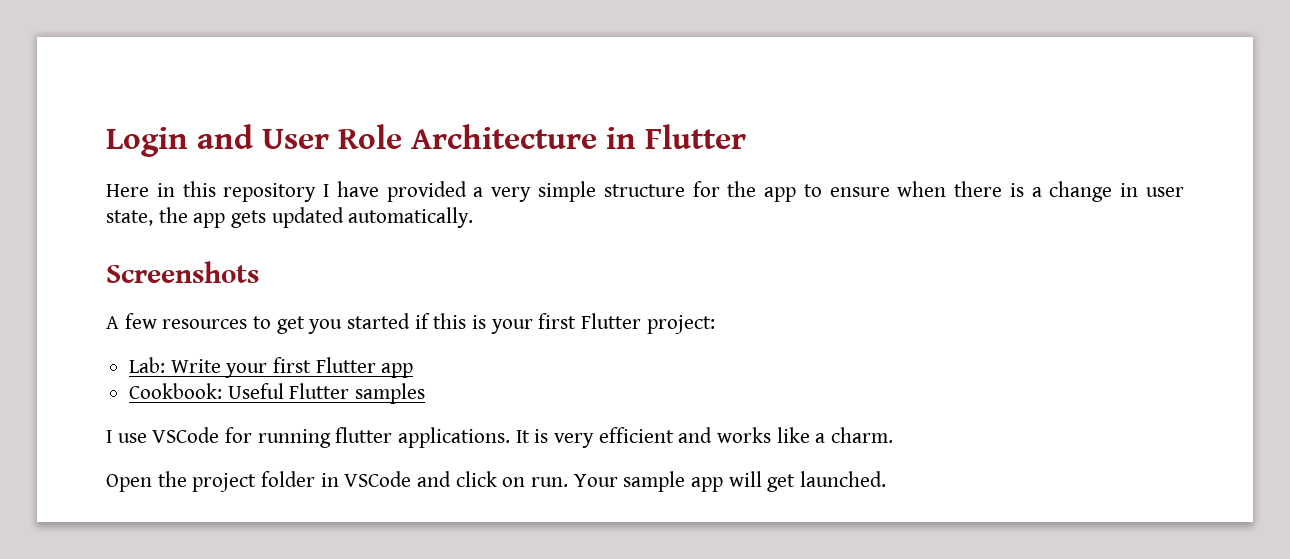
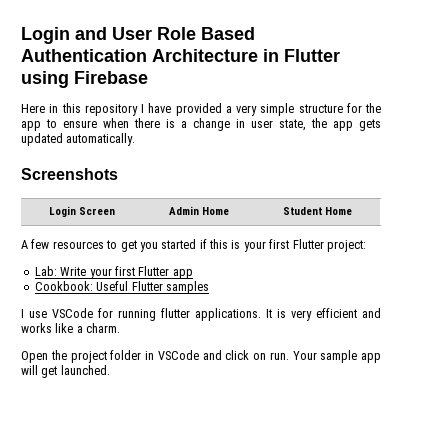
(402, 136) none -> [201,27,255,40] [21,49,147,62] Based Authentication
(746, 136) none -> [21,71,148,88] using Firebase
(259, 272) none -> [49,206,115,217] [168,206,229,215] [283,207,353,215] // Login Screen | Admin Home | Student Home

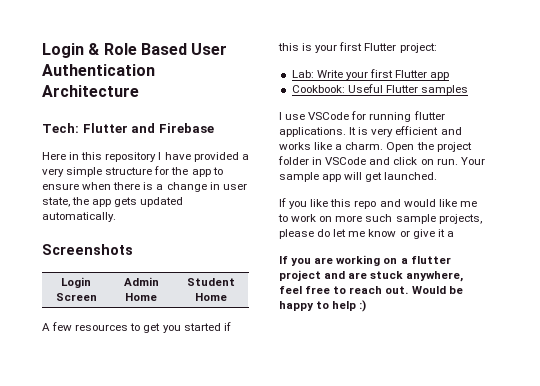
[21,27,152,44] Login and User -> [42,43,100,58] Login &
(255, 33) none -> [191,43,228,55] User
[263,49,340,62] [21,71,69,88] in Flutter using -> [42,123,156,133] // Tech: Flutter and
(121, 328) // -> (384, 146) none
(110, 370) none -> [279,198,477,209] [278,214,482,224] [279,229,454,239] [279,255,451,266] [279,270,464,282] [279,286,463,294] [279,300,367,312] // If you like this repo and would like me to work on more such sample projects, please do let me know or give it a // If you are working on a flutter project and are stuck anywhere, feel free to reach out. Would be happy to help :)

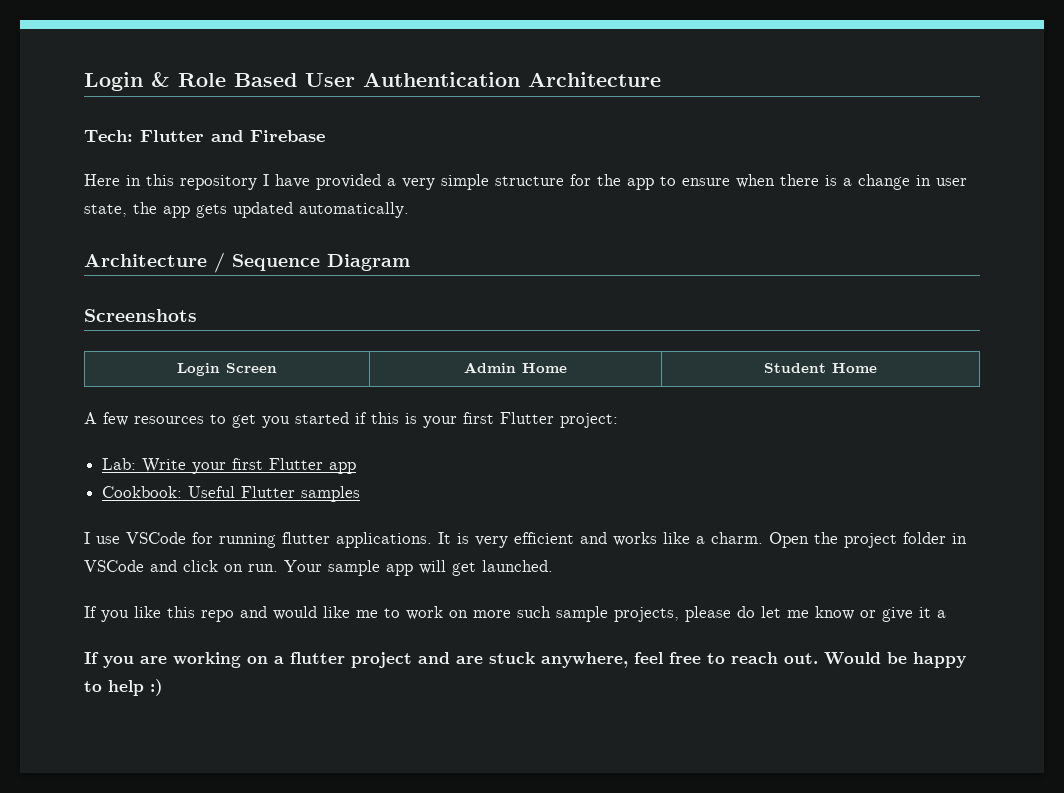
(116, 217) none -> [84,252,410,273] // Architecture / Sequence Diagram

